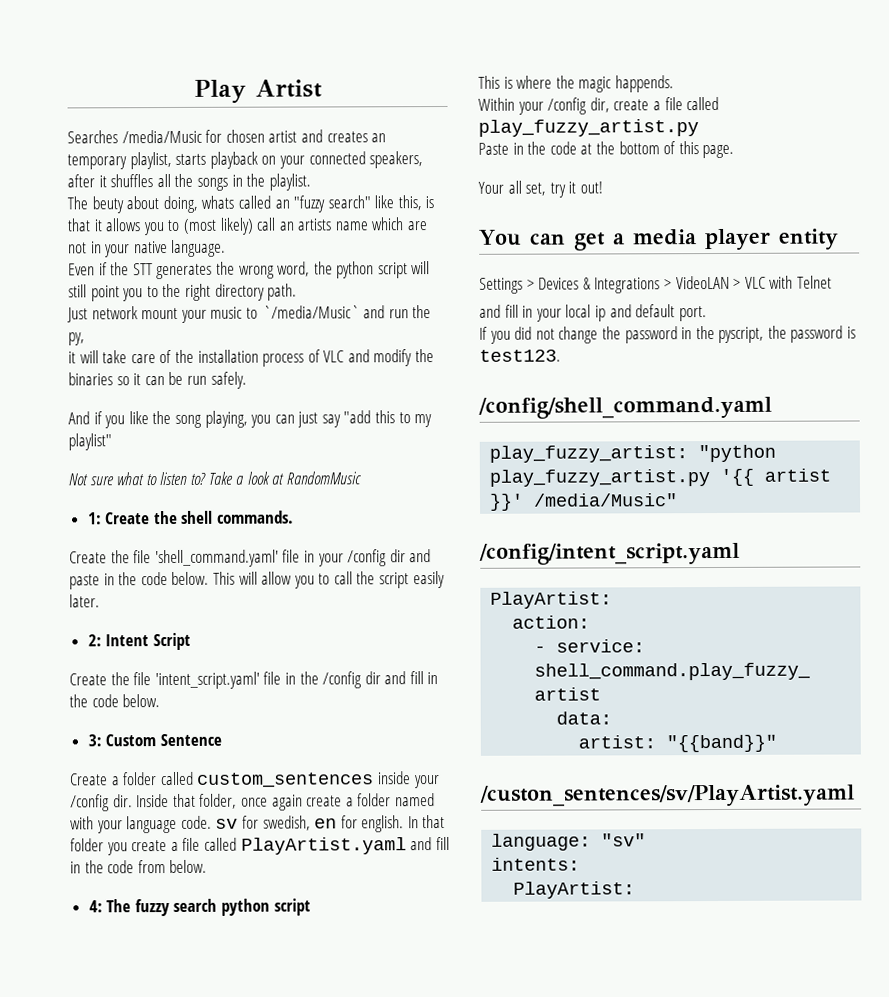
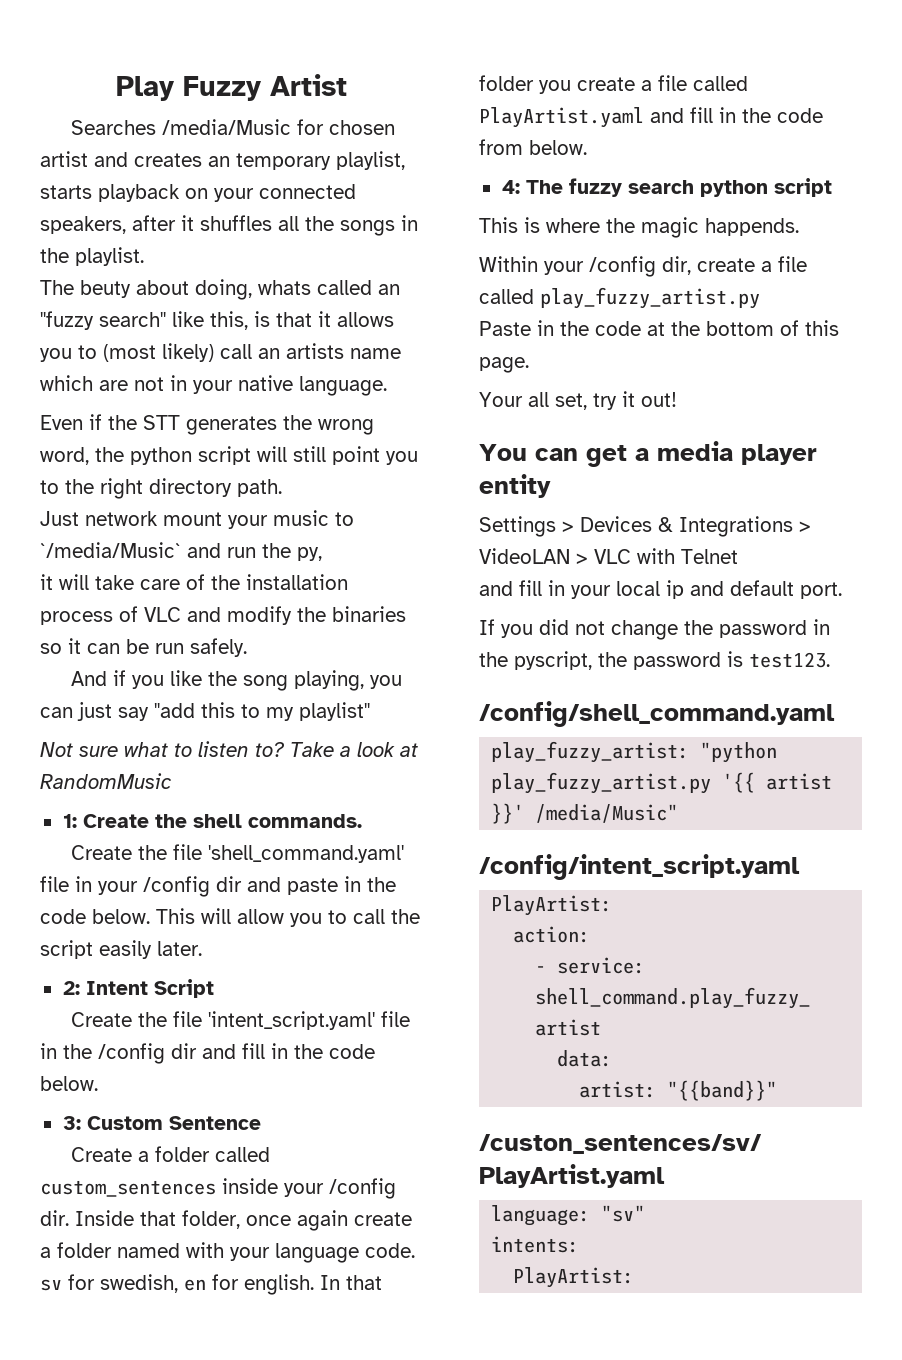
(246, 91) none -> [183,76,262,101] Fuzzy

